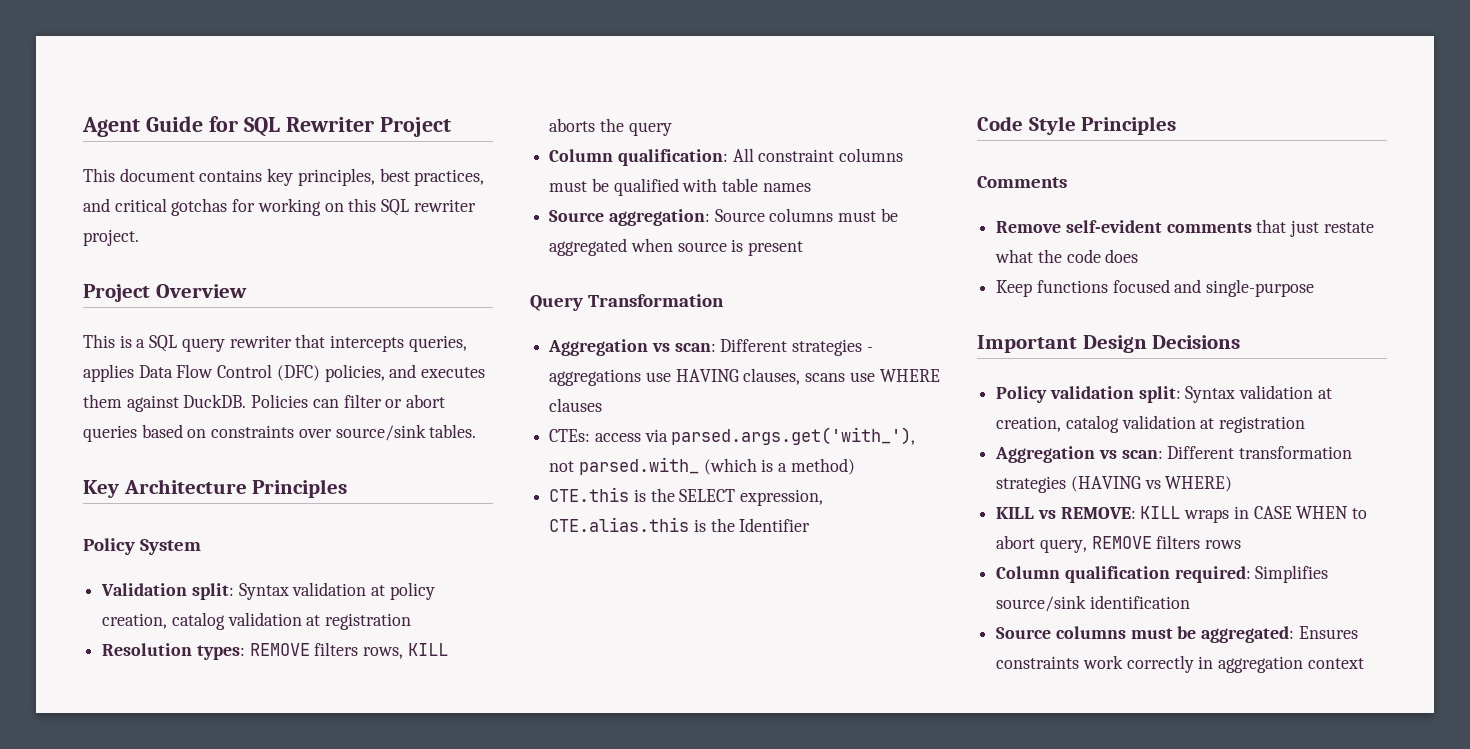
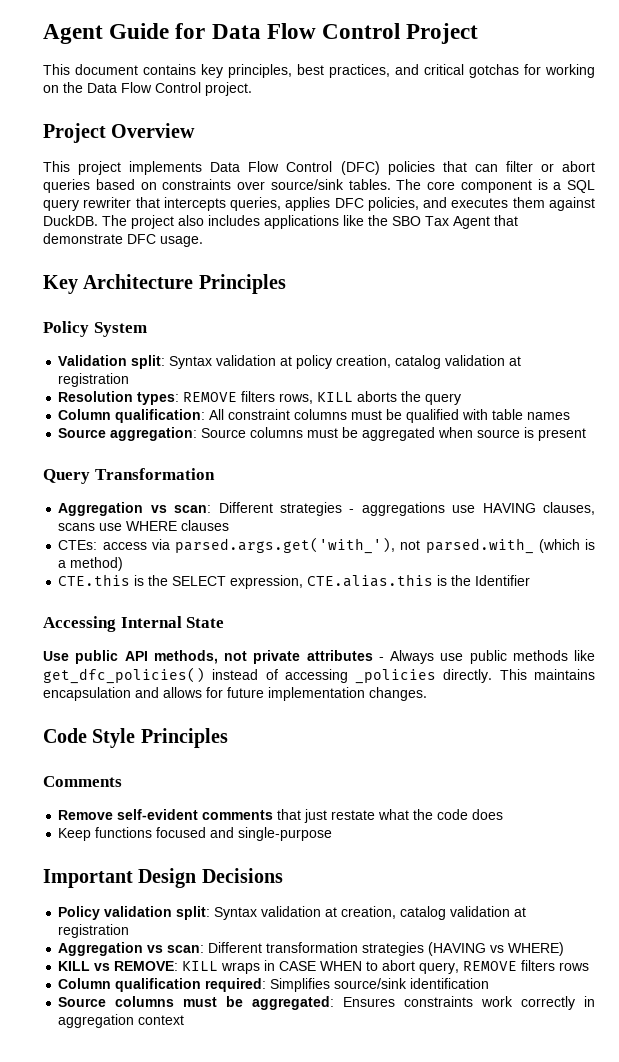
[243,117,374,137] SQL Rewriter -> [211,23,401,39] Data Flow Control
[348,198,476,216] this SQL rewriter -> [63,82,201,93] the Data Flow Control
[119,334,467,352] [83,364,486,382] [83,394,309,412] is a SQL query rewriter that intercepts queries, applies Data Flow Control (DFC) policies, and executes them against DuckDB. Policies -> [78,161,467,175] project implements Data Flow Control (DFC) policies that
(477, 431) none -> [396,179,595,193] [43,197,595,211] [43,215,518,229] [43,233,203,247] The core component is a SQL query rewriter that intercepts queries, applies DFC policies, and executes them against DuckDB. The project also includes applications like the SBO Tax Agent that demonstrate DFC usage.
(811, 525) none -> [43,616,225,632] [43,650,595,664] [43,667,595,684] [43,687,427,701] // Accessing Internal State // Use public API methods, not private attributes - Always use public methods like get_dfc_policies() instead of accessing _policies directly. This maintains encapsulation and allows for future implementation changes.

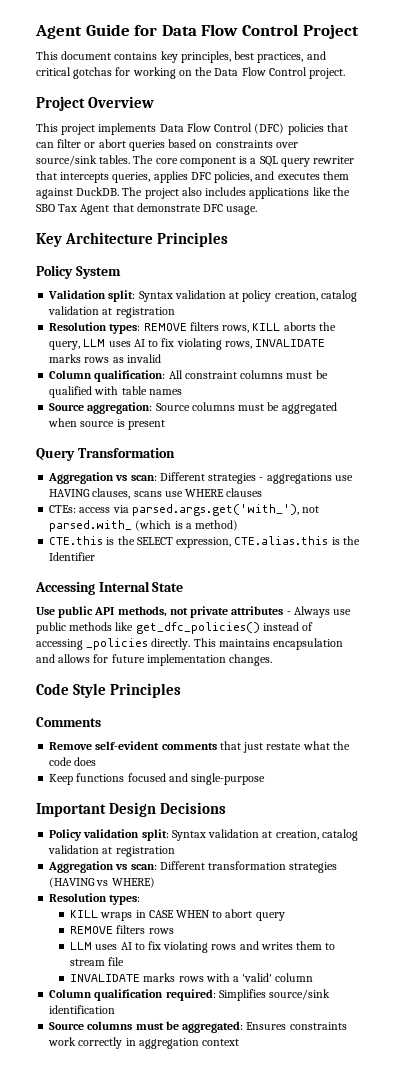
[425,393,462,405] query -> [49,338,326,350] [49,354,161,363] query, LLM uses AI to fix violating rows, INVALIDATE marks rows as invalid
[58,961,179,971] KILL vs REMOVE: -> [49,893,141,905] Resolution types: //
[419,962,460,974] query, -> [255,912,285,921] query //
(590, 966) none -> [70,941,336,953] [70,957,125,966] [70,973,314,982] // LLM uses AI to fix violating rows and writes them to stream file // INVALIDATE marks rows with a 'valid' column

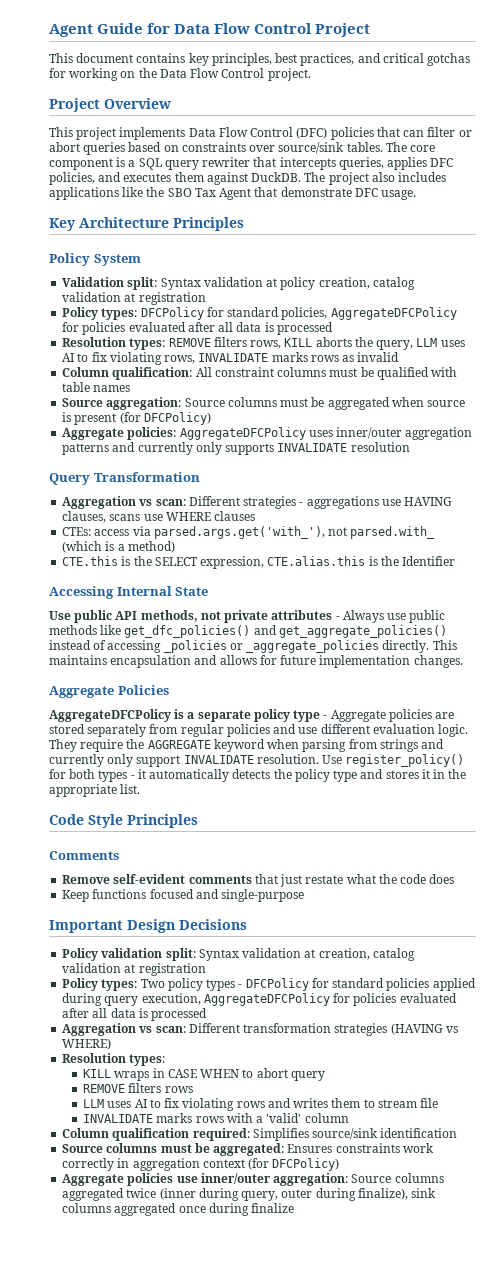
(175, 312) none -> [62,307,457,320] [62,322,333,335] // Policy types: DFCPolicy for standard policies, AggregateDFCPolicy for policies evaluated after all data is processed
(165, 425) none -> [119,412,211,425] [62,427,473,440] [62,442,410,455] (for DFCPolicy) // Aggregate policies: AggregateDFCPolicy uses inner/outer aggregation patterns and currently only supports INVALIDATE resolution
(260, 628) none -> [253,625,447,638] and get_aggregate_policies()
(149, 644) none -> [229,640,380,653] or _aggregate_policies
(273, 660) none -> [49,685,169,698] [49,709,455,722] [49,724,469,737] [49,739,445,752] [49,754,465,767] [49,769,467,782] [49,784,141,797] // Aggregate Policies // AggregateDFCPolicy is a separate policy type - Aggregate policies are stored separately from regular policies and use different evaluation logic. They require the AGGREGATE keyword when parsing from strings and currently only support INVALIDATE resolution. Use register_policy() for both types - it automatically detects the policy type and stores it in the appropriate list.
(175, 851) none -> [62,978,476,991] [62,993,457,1006] [62,1008,208,1021] // Policy types: Two policy types - DFCPolicy for standard policies applied during query execution, AggregateDFCPolicy for policies evaluated after all data is processed
(240, 1042) none -> [248,1158,340,1171] [62,1173,444,1186] [62,1188,437,1201] [62,1203,295,1216] (for DFCPolicy) // Aggregate policies use inner/outer aggregation: Source columns aggregated twice (inner during query, outer during finalize), sink columns aggregated once during finalize

